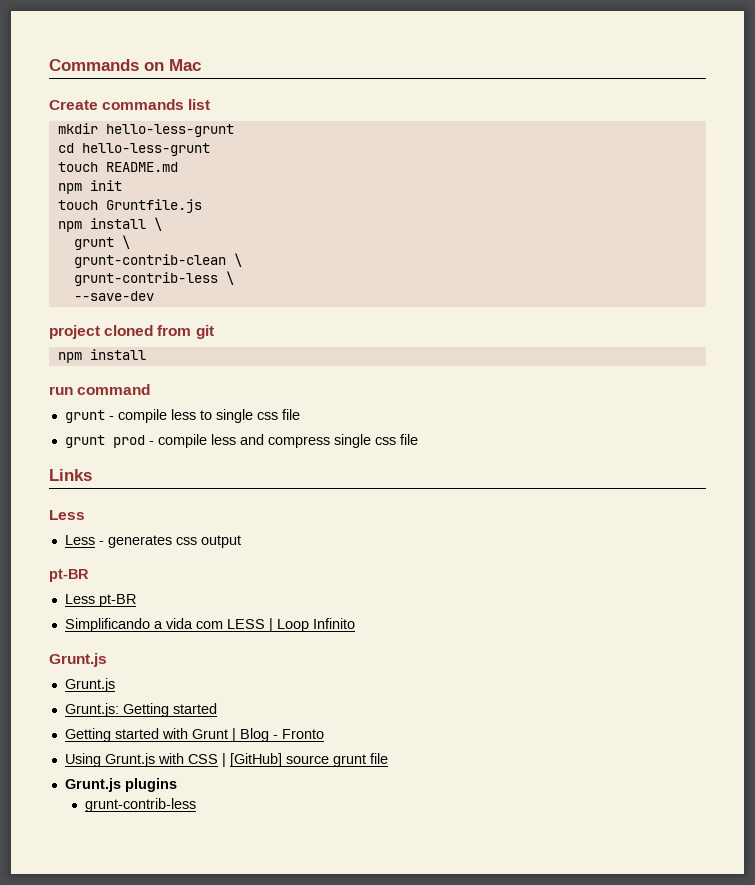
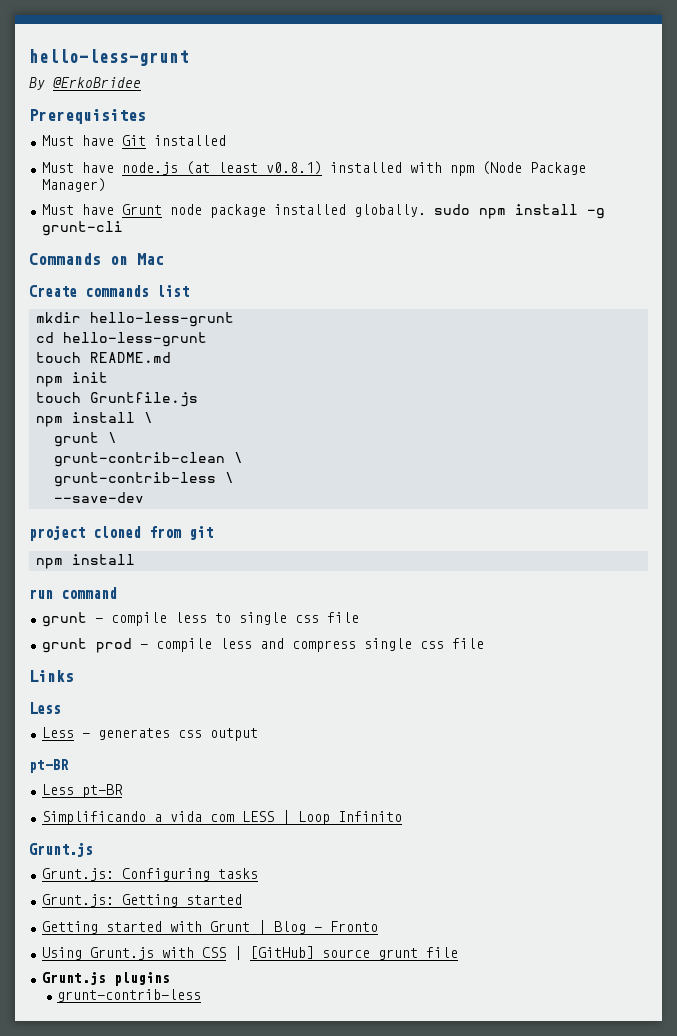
(49, 65) none -> [29,49,189,66] [29,77,141,90] [29,109,146,124] [41,135,226,146] [41,161,586,176] [41,178,106,192] [41,204,605,219] [41,221,123,236] hello-less-grunt // By @ErkoBridee // Prerequisites // Must have Git installed // Must have node.js (at least v0.8.1) installed with npm (Node Package Manager) // Must have Grunt node package installed globally. sudo npm install -g grunt-cli //
[64,678,115,692] Grunt.js -> [41,868,258,881] Grunt.js: Configuring tasks

